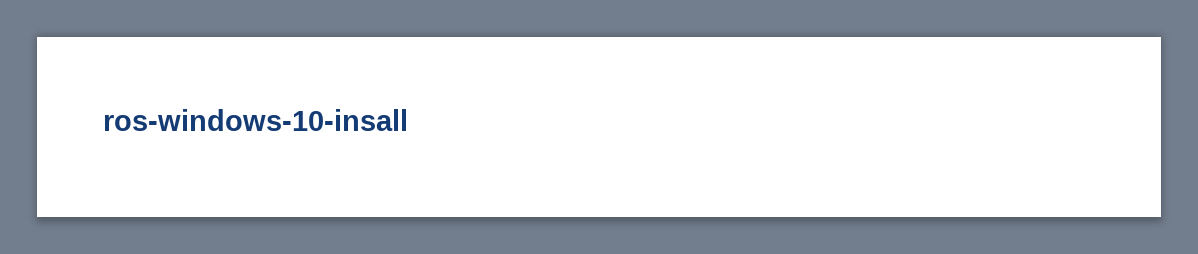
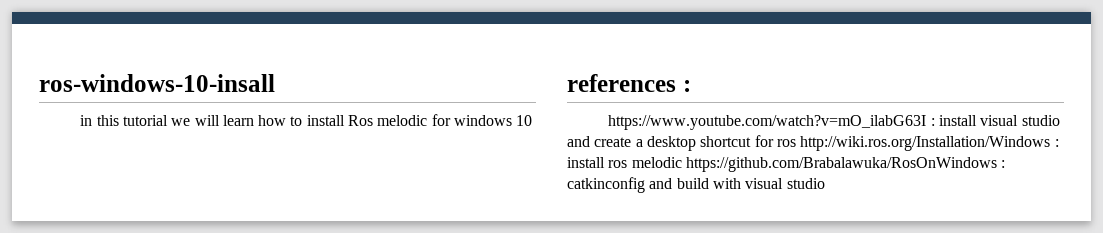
(408, 120) none -> [80,114,533,126] [567,74,691,92] [608,115,1060,130] [567,135,1059,151] [567,157,1006,172] [567,177,825,193] // in this tutorial we will learn how to install Ros melodic for windows 10 // references : // https://www.youtube.com/watch?v=mO_ilabG63I : install visual studio and create a desktop shortcut for ros http://wiki.ros.org/Installation/Windows : install ros melodic https://github.com/Brabalawuka/RosOnWindows : catkinconfig and build with visual studio

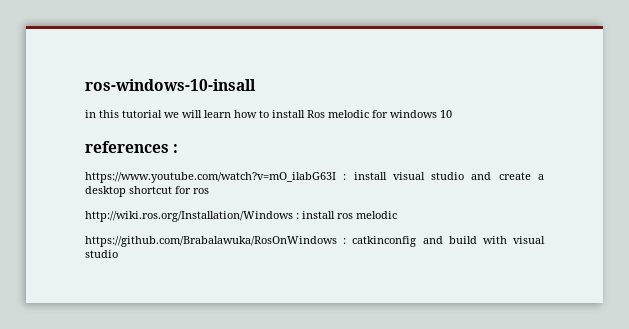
(796, 143) none -> (209, 191) //
(682, 162) none -> (397, 215) //

